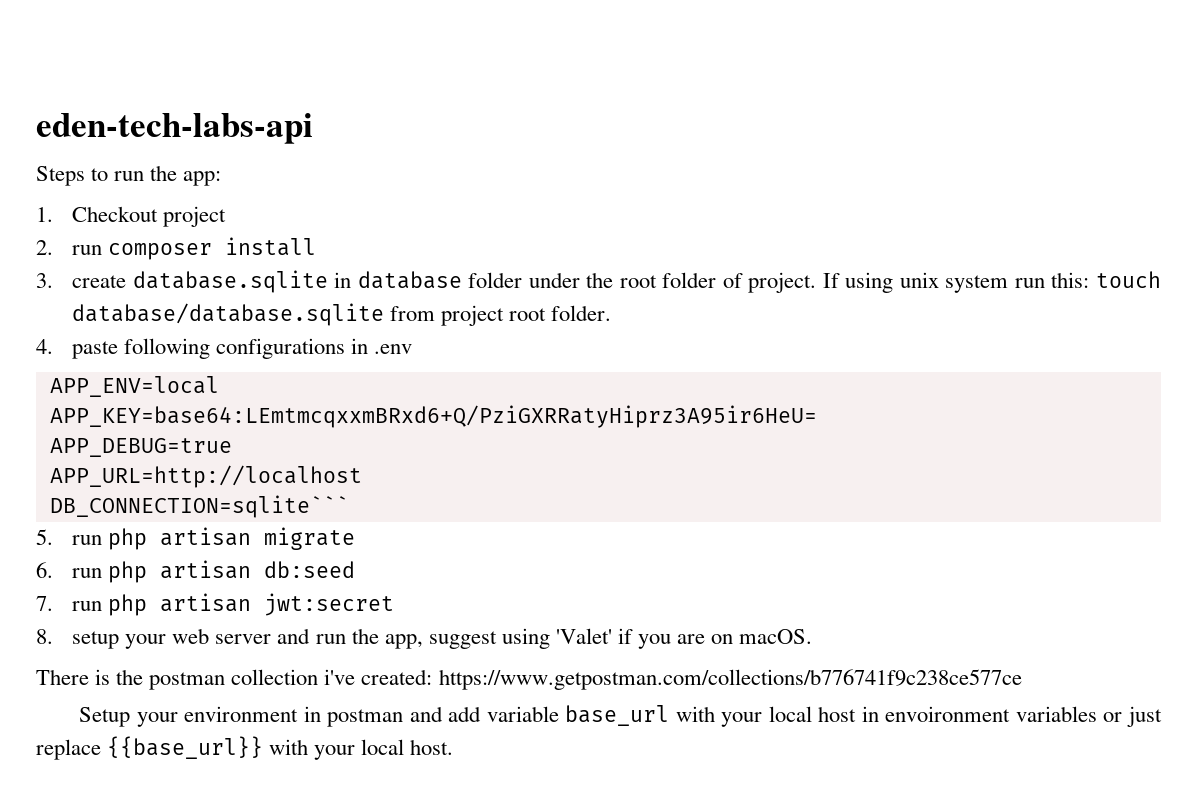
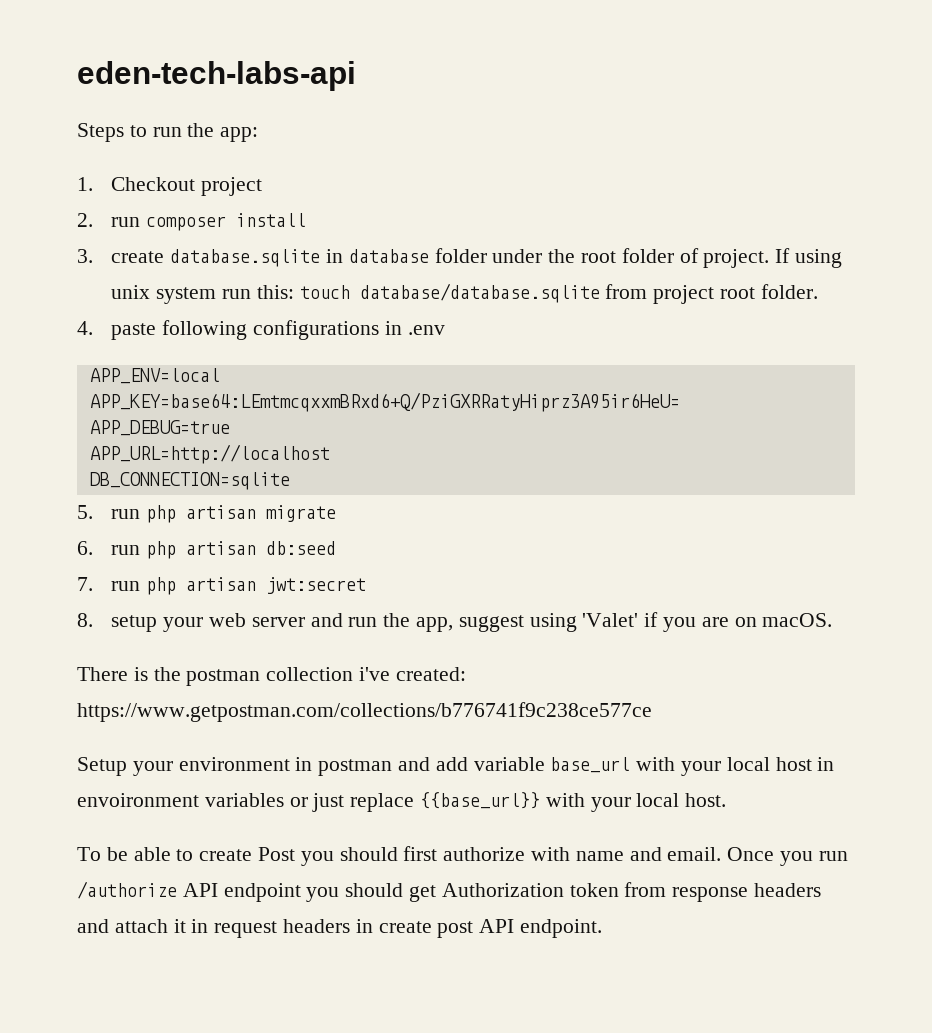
[49,495,349,518] DB_CONNECTION=sqlite``` -> [89,472,290,490] DB_CONNECTION=sqlite
(454, 747) none -> [77,846,848,866] [77,881,822,902] [77,919,603,938] // To be able to create Post you should first authorize with name and email. Once you run /authorize API endpoint you should get Authorization token from response headers and attach it in request headers in create post API endpoint.

